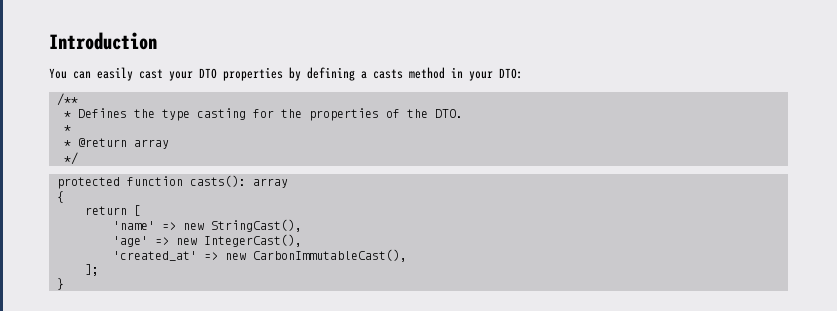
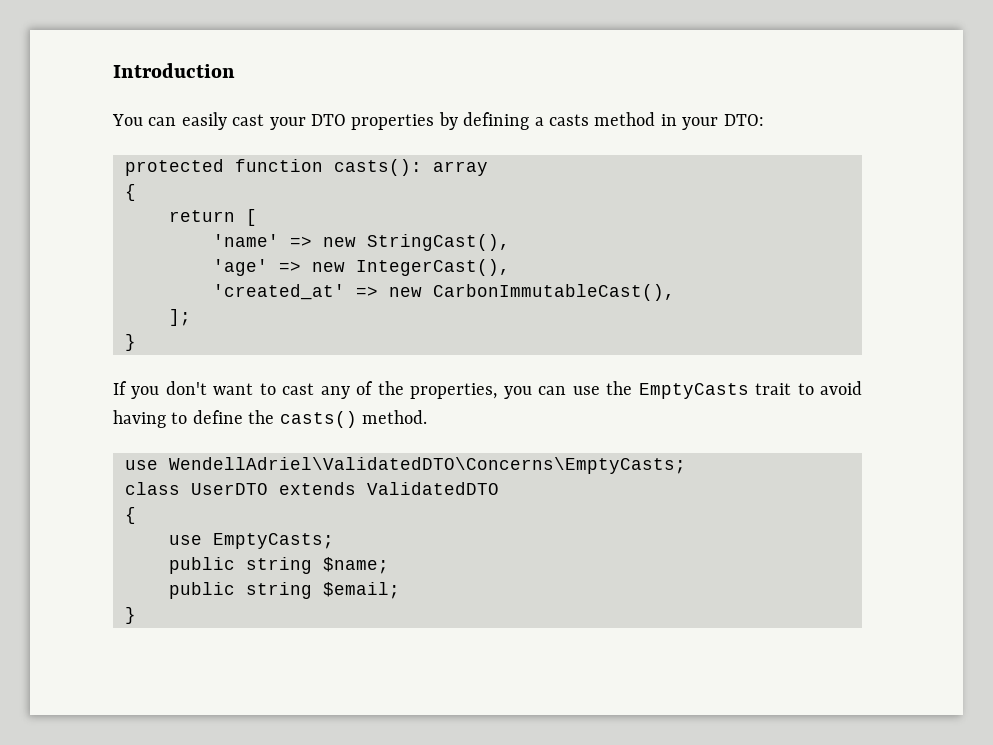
[56,93,78,106] [63,108,463,121] [63,125,71,132] [63,138,169,149] [63,152,78,165] // /** // * Defines the type casting for the properties of the DTO. // * // * @return array // */ -> (764, 120) none
(64, 284) none -> [113,381,863,399] [113,410,427,428] [125,457,686,474] [125,482,499,495] [125,507,136,524] [169,533,334,549] [169,557,389,574] [169,582,400,599] [125,607,136,624] // If you don't want to cast any of the properties, you can use the EmptyCasts trait to avoid having to define the casts() method. // use WendellAdriel\ValidatedDTO\Concerns\EmptyCasts; // class UserDTO extends ValidatedDTO // { // use EmptyCasts; // public string $name; // public string $email; // }

